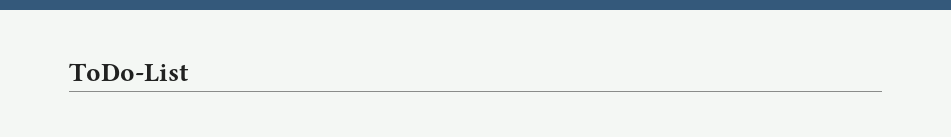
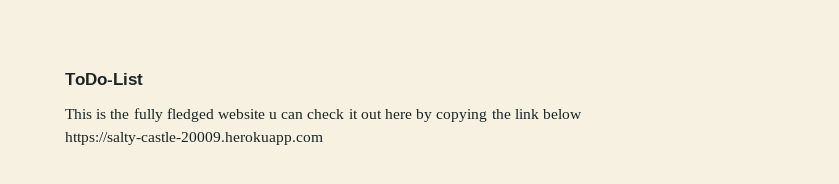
(189, 72) none -> [65,108,582,122] [65,132,323,145] // This is the fully fledged website u can check it out here by copying the link below https://salty-castle-20009.herokuapp.com

